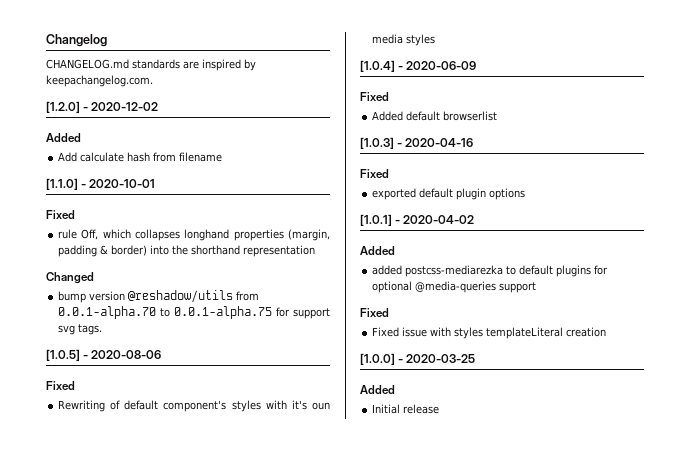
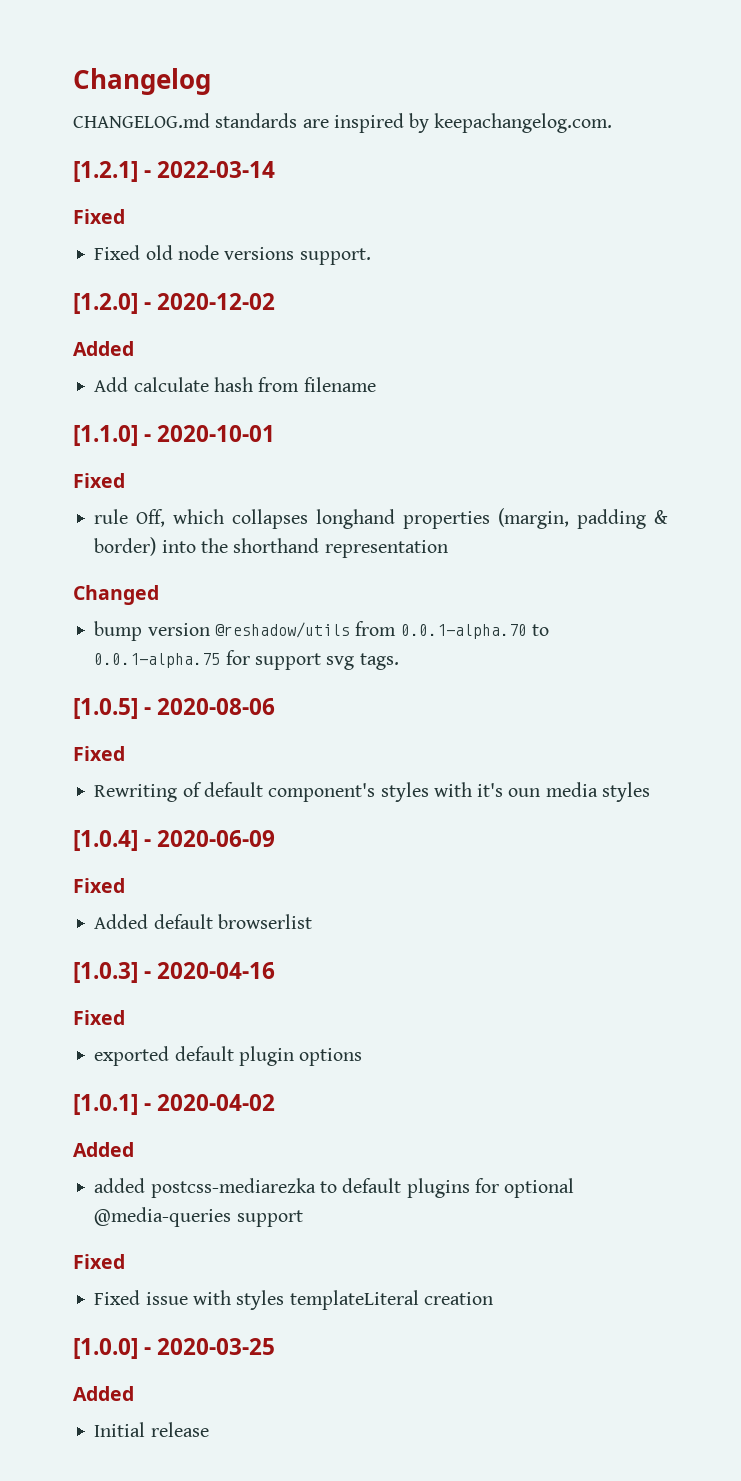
(153, 81) none -> [73,161,276,182] [73,209,125,224] [94,245,371,265] // [1.2.1] - 2022-03-14 // Fixed // Fixed old node versions support.

